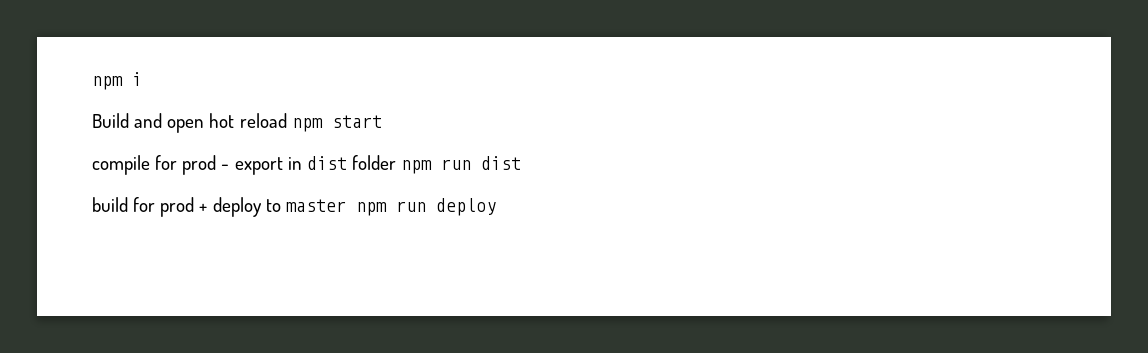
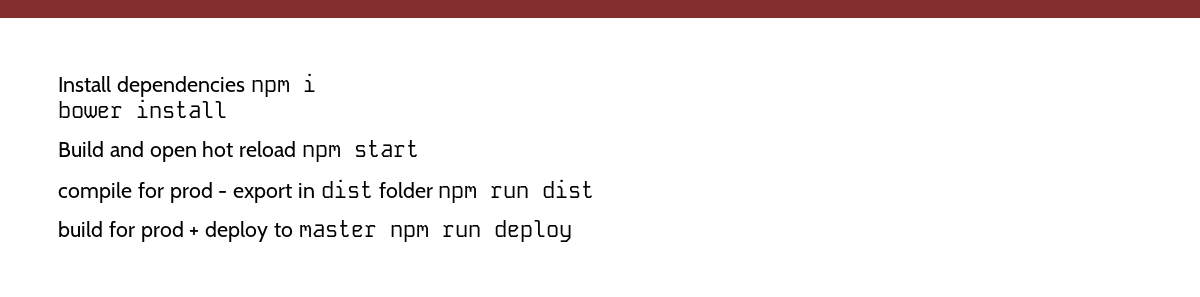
(92, 83) none -> [58,76,245,97] Install dependencies
(142, 79) none -> [58,99,227,118] // bower install

